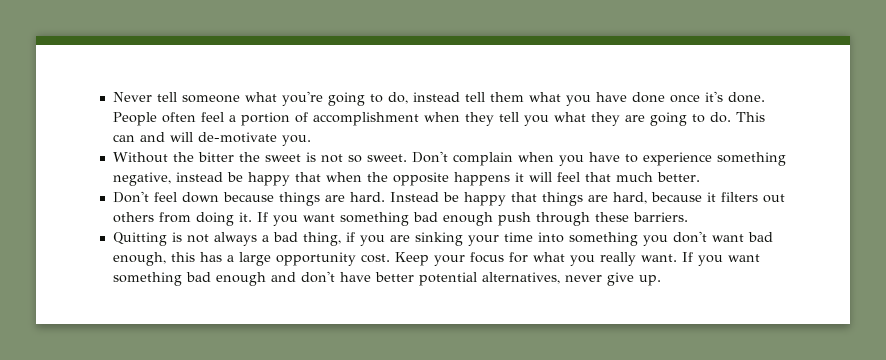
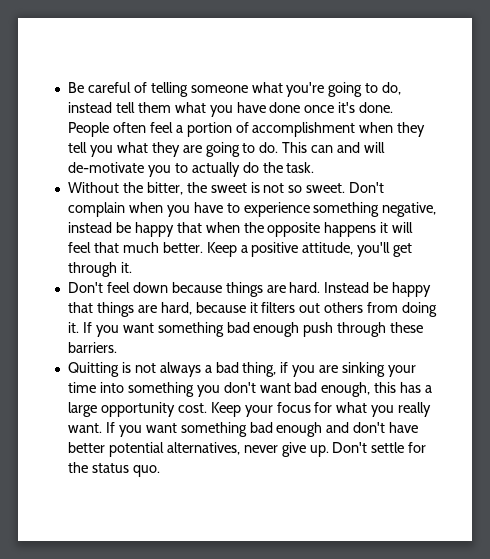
[112,92,177,102] Never tell -> [67,82,188,97] Be careful of telling
[281,135,311,146] you. -> [147,162,315,177] you to actually do the task.
[197,152,234,162] bitter -> [146,182,183,195] bitter,
(700, 177) none -> [206,242,413,257] [67,262,132,277] Keep a positive attitude, you'll get through it.
(661, 280) none -> [332,442,427,453] [67,462,160,477] Don't settle for the status quo.

